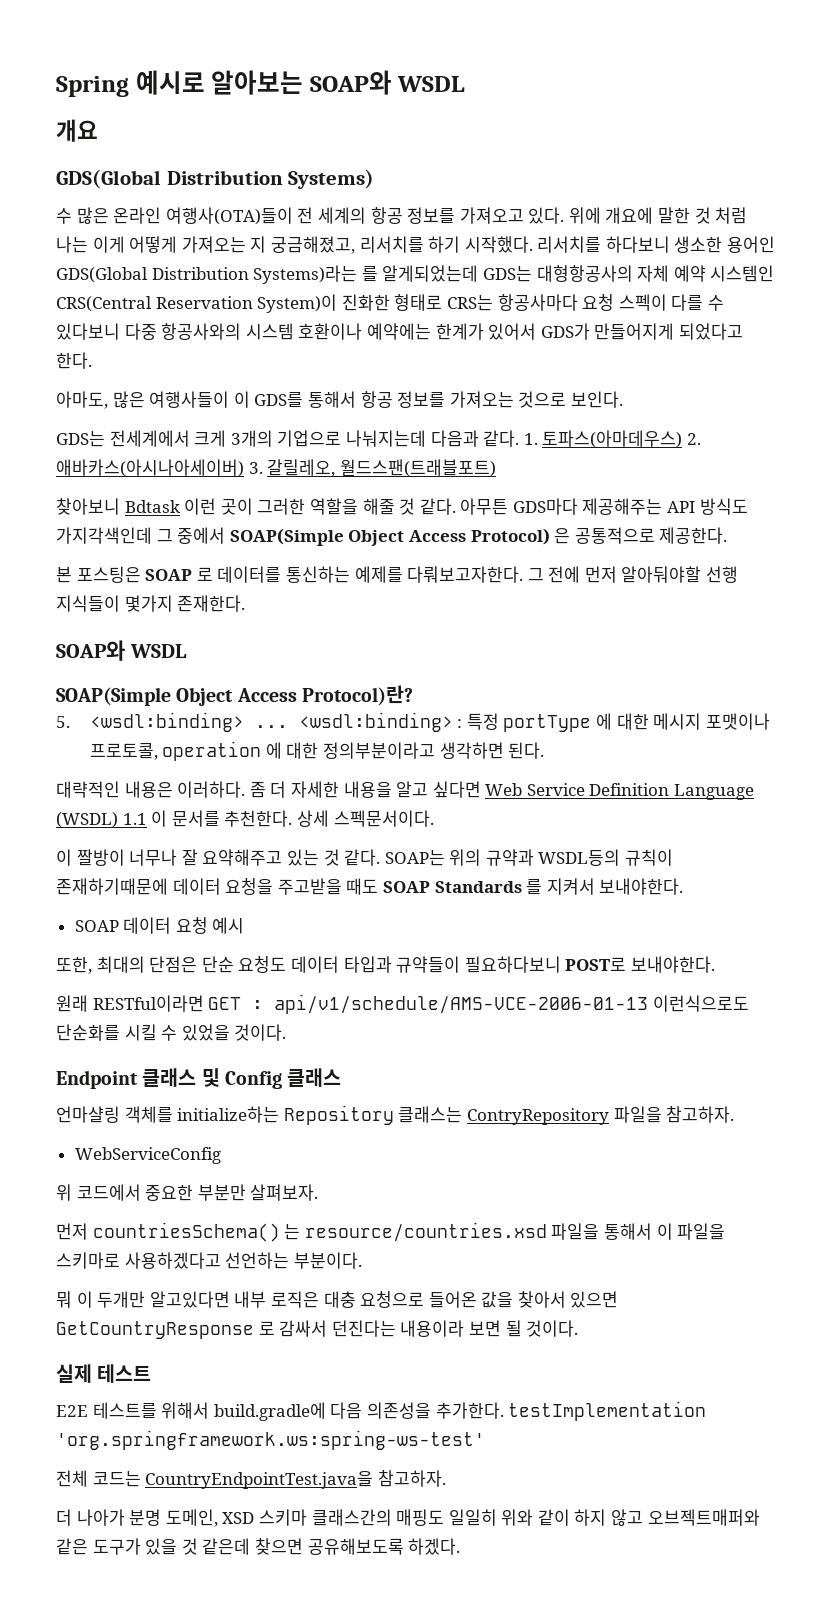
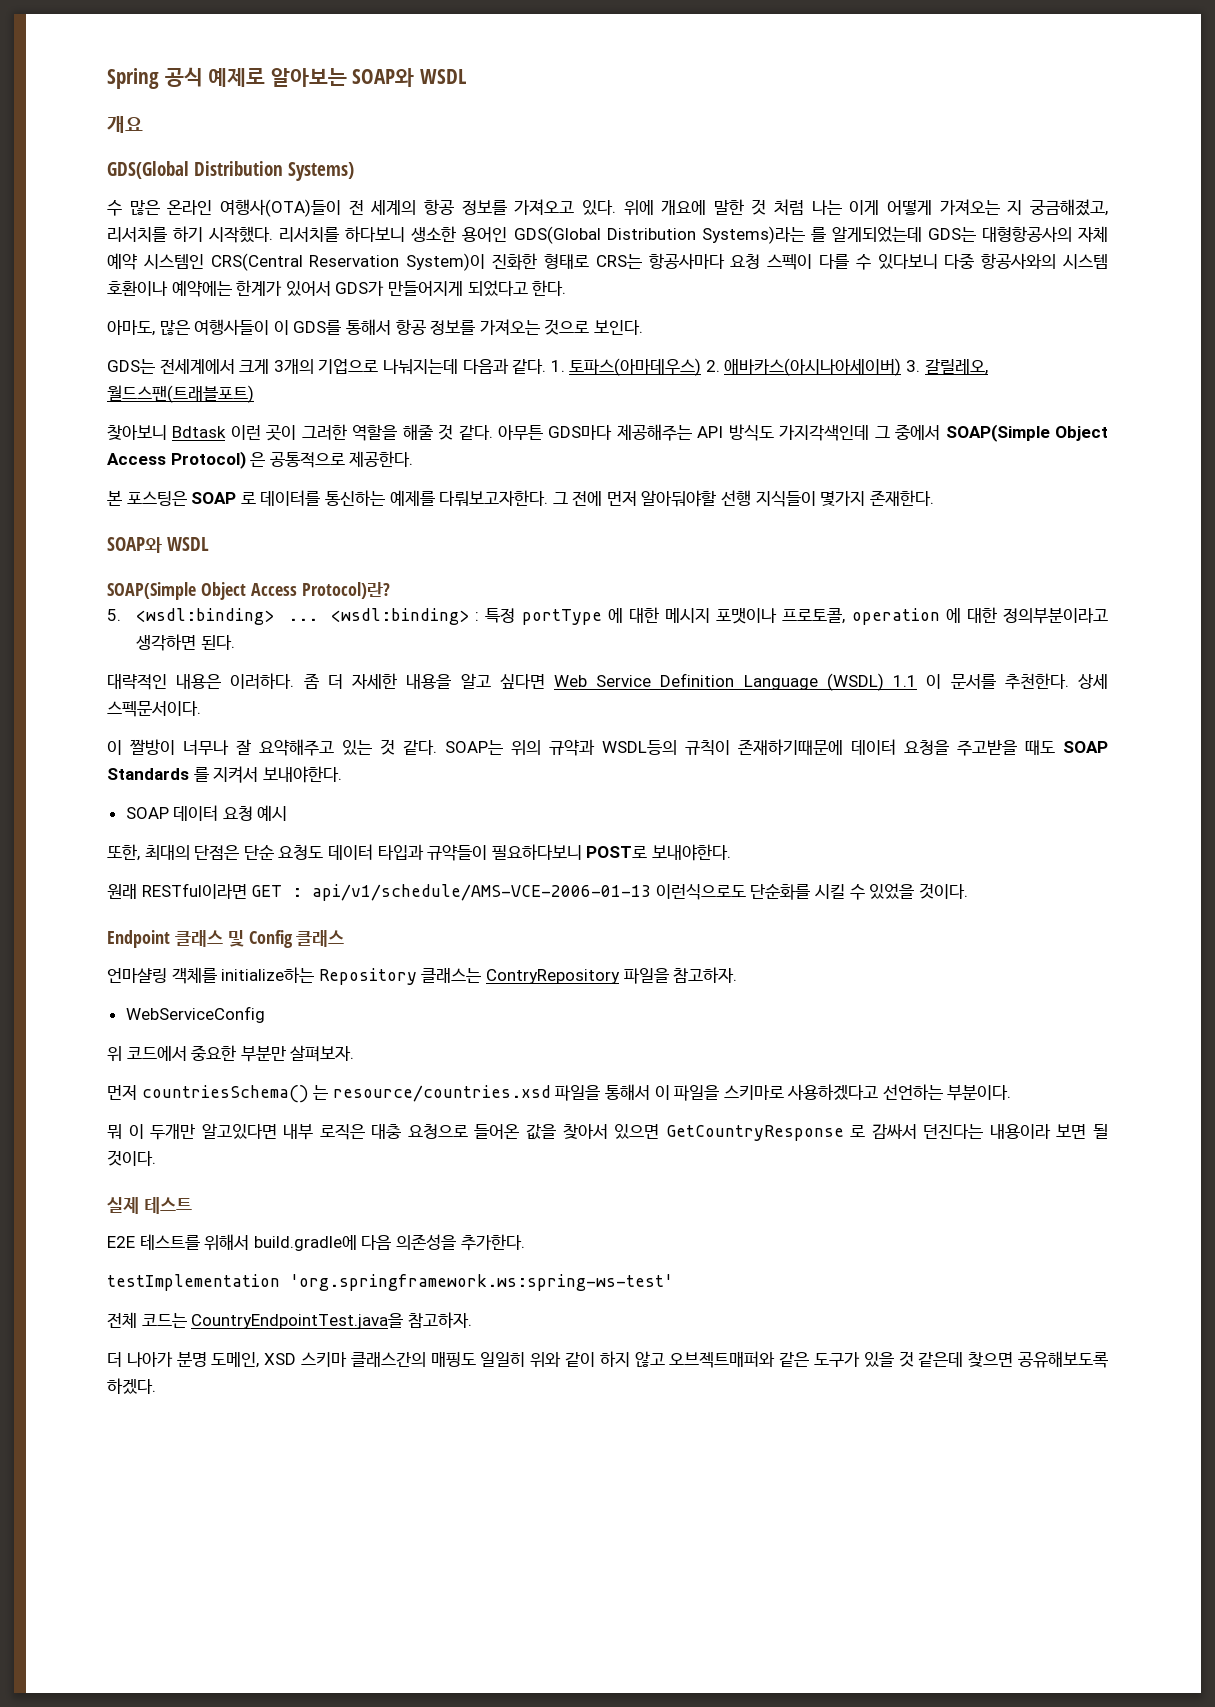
[135,70,205,95] 예시로 -> [164,67,266,87] 공식 예제로
(504, 1410) none -> (525, 1242) //

